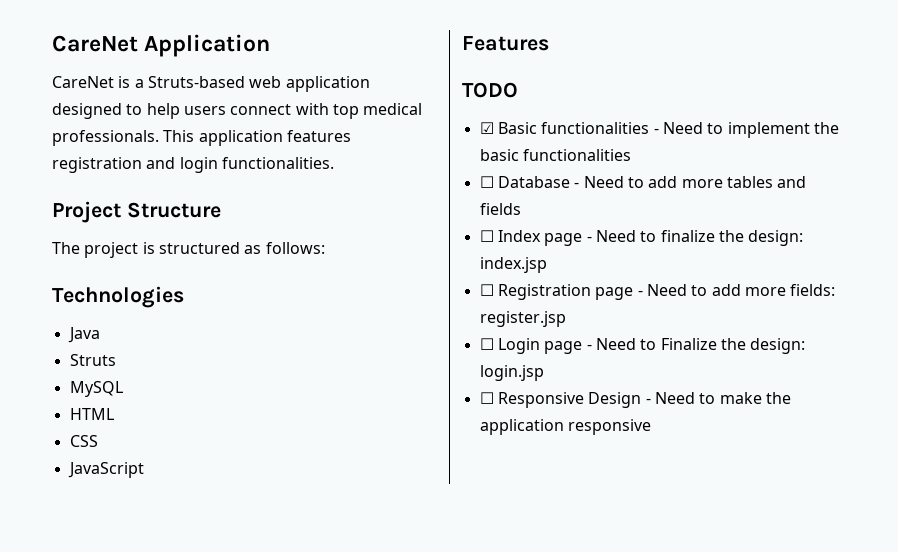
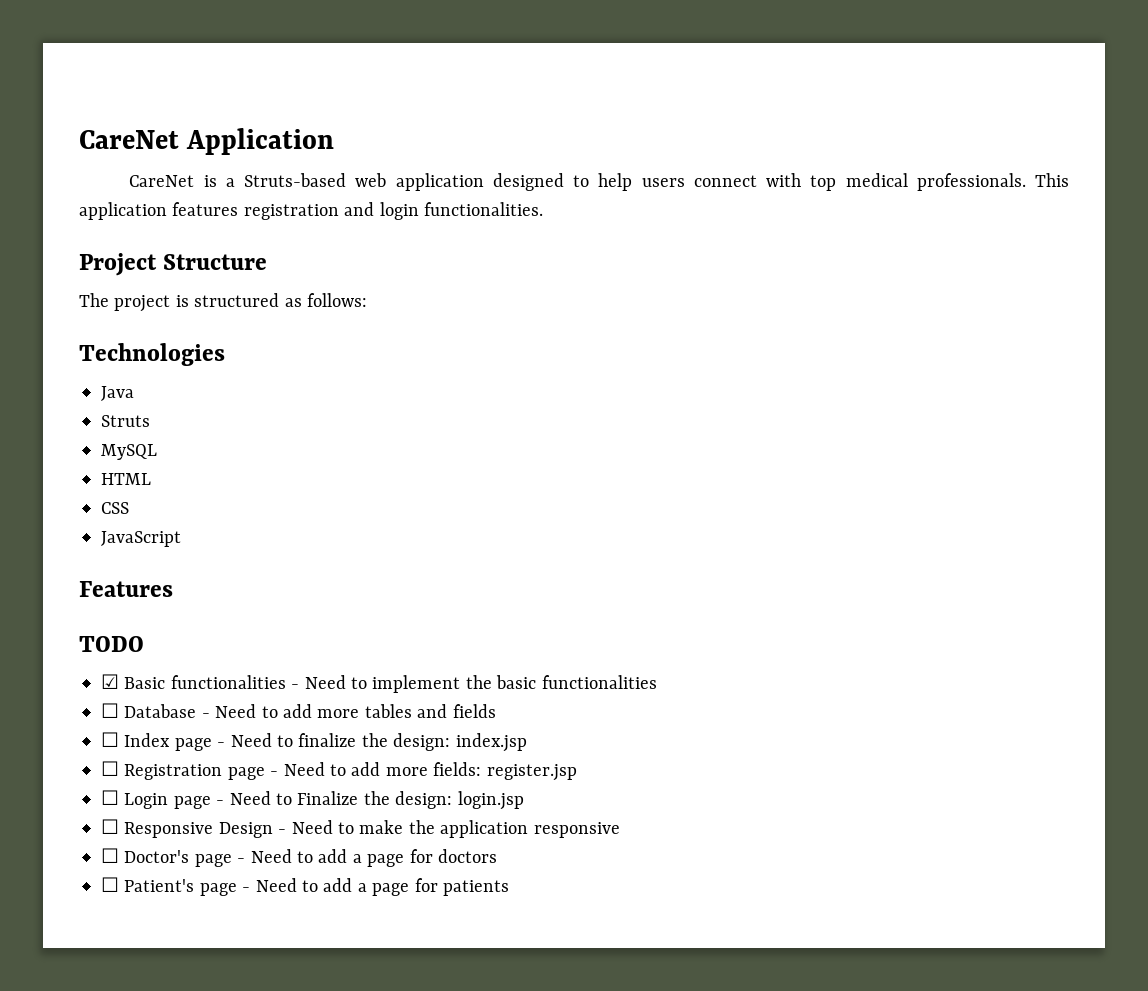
(651, 427) none -> [101,848,497,867] [101,877,509,896] // ☐ Doctor's page - Need to add a page for doctors // ☐ Patient's page - Need to add a page for patients

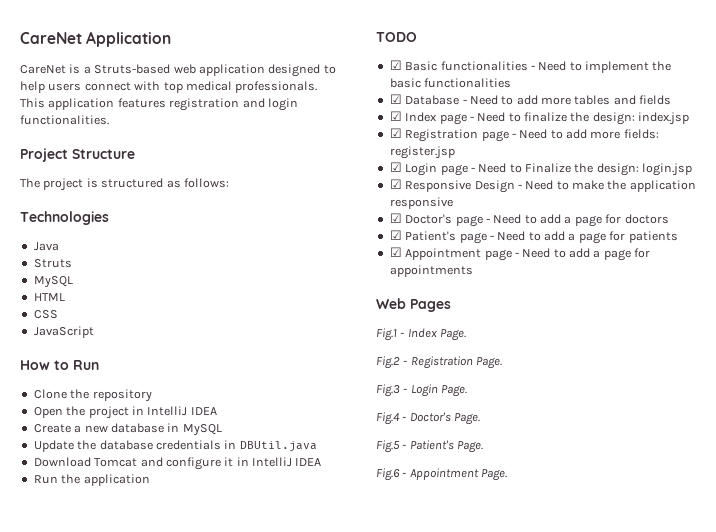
[79,581,173,597] Features -> [20,360,99,370] [33,389,152,402] [33,406,217,419] [33,423,222,436] [33,440,317,452] [33,457,322,470] [33,474,150,486] How to Run // Clone the repository // Open the project in IntelliJ IDEA // Create a new database in MySQL // Update the database credentials in DBUtil.java // Download Tomcat and configure it in IntelliJ IDEA // Run the application
[101,703,119,718] ☐ -> [389,94,402,104] ☑
[101,732,119,747] ☐ -> [389,111,402,121] ☑
[101,761,119,776] ☐ -> [389,128,402,138] ☑
[101,790,119,805] ☐ -> [389,162,402,172] ☑
[101,819,119,834] ☐ -> [389,179,402,189] ☑
[101,848,119,863] ☐ -> [389,213,402,223] ☑
[101,877,119,892] ☐ -> [389,230,402,240] ☑
(509, 888) none -> [389,247,651,261] [389,265,473,277] [376,298,451,312] [376,328,467,341] [376,356,503,369] [376,384,468,397] [376,412,481,425] [376,440,484,453] [376,468,508,481] // ☑ Appointment page - Need to add a page for appointments // Web Pages // Fig.1 - Index Page. // Fig.2 - Registration Page. // Fig.3 - Login Page. // Fig.4 - Doctor's Page. // Fig.5 - Patient's Page. // Fig.6 - Appointment Page.

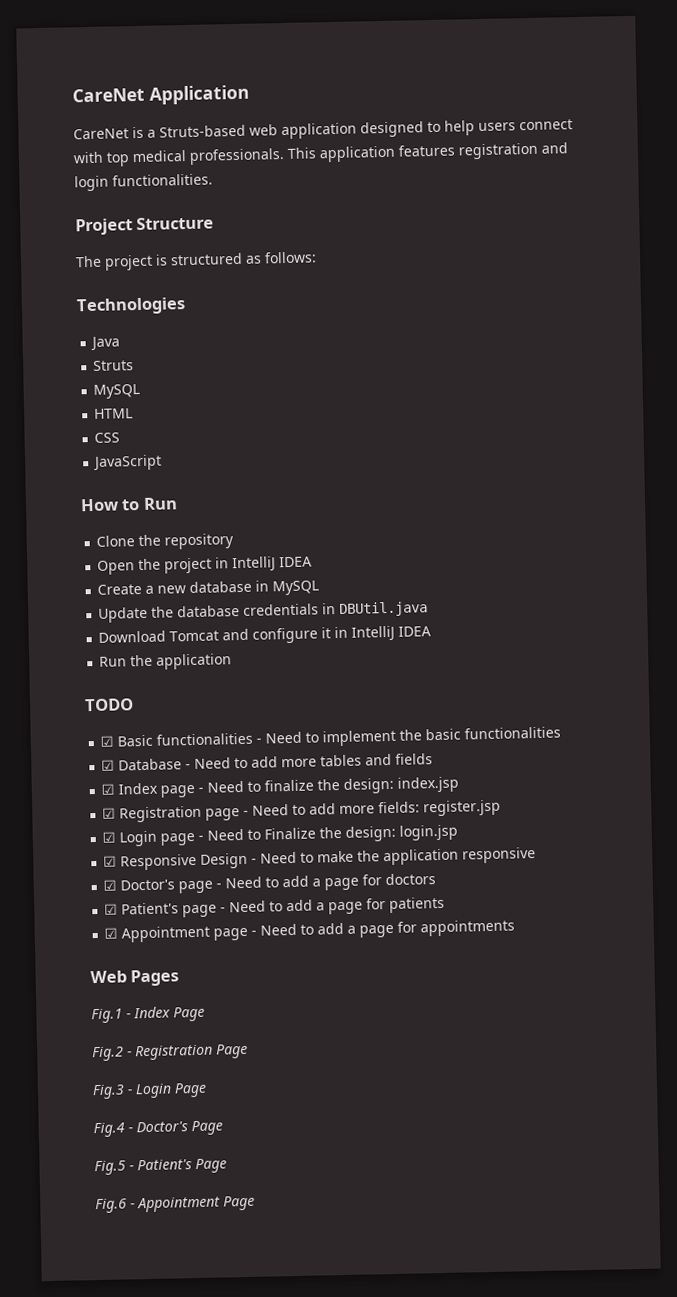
[440,329,467,341] Page. -> [173,1006,205,1022] Page
[476,357,503,369] Page. -> [216,1043,248,1059] Page
[441,385,468,397] Page. -> [174,1082,207,1098] Page
[454,413,481,425] Page. -> [191,1120,223,1136] Page
[457,441,484,453] Page. -> [195,1158,227,1174] Page
[481,469,508,481] Page. -> [223,1195,255,1211] Page

